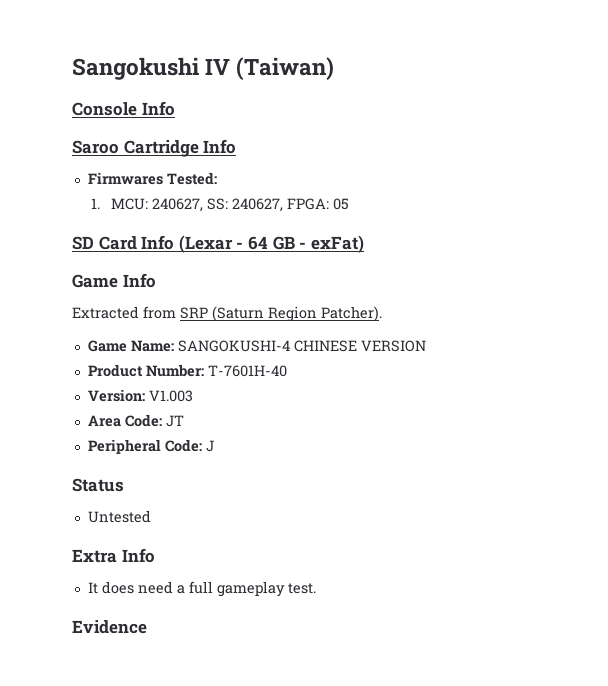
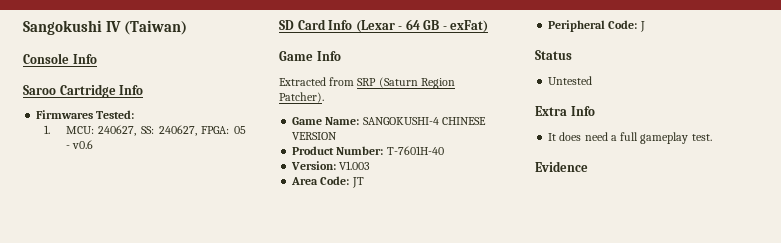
(349, 204) none -> [65,140,93,149] - v0.6

